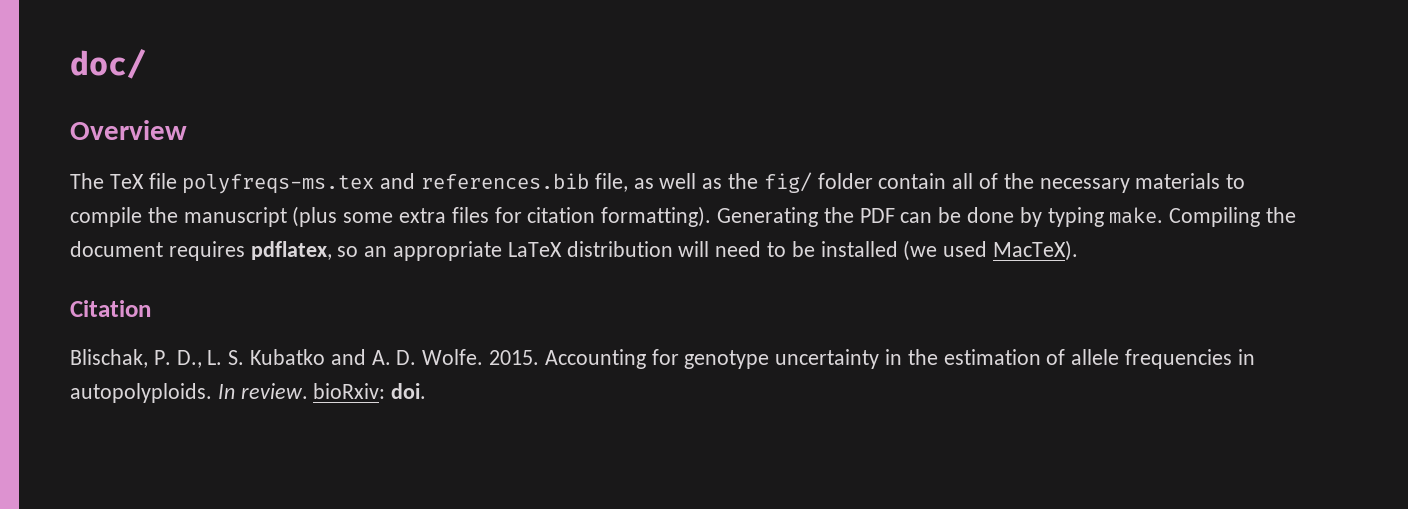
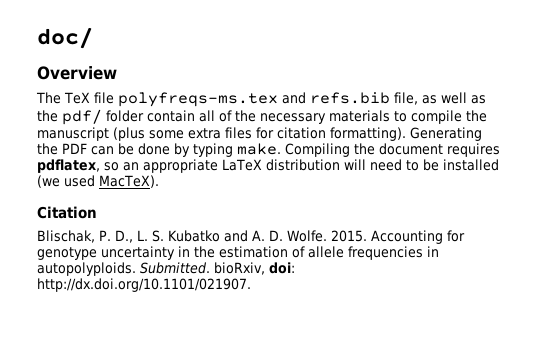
[421,173,590,189] references.bib -> [309,92,390,104] refs.bib
[763,172,812,193] fig/ -> [62,109,102,125] pdf/
[217,383,427,399] In review. bioRxiv: doi. -> [140,262,295,275] [37,278,251,292] Submitted. bioRxiv, doi: http://dx.doi.org/10.1101/021907.

